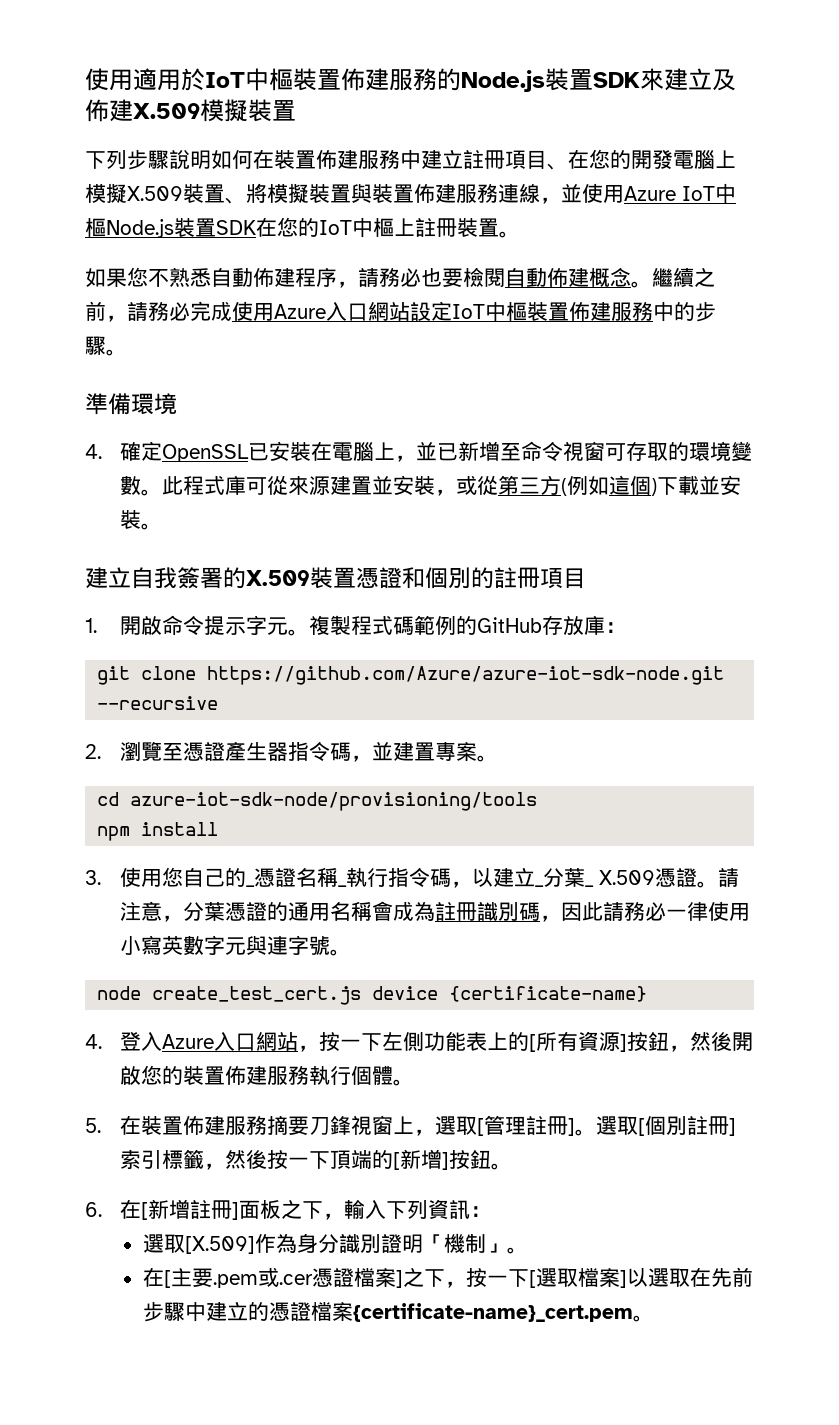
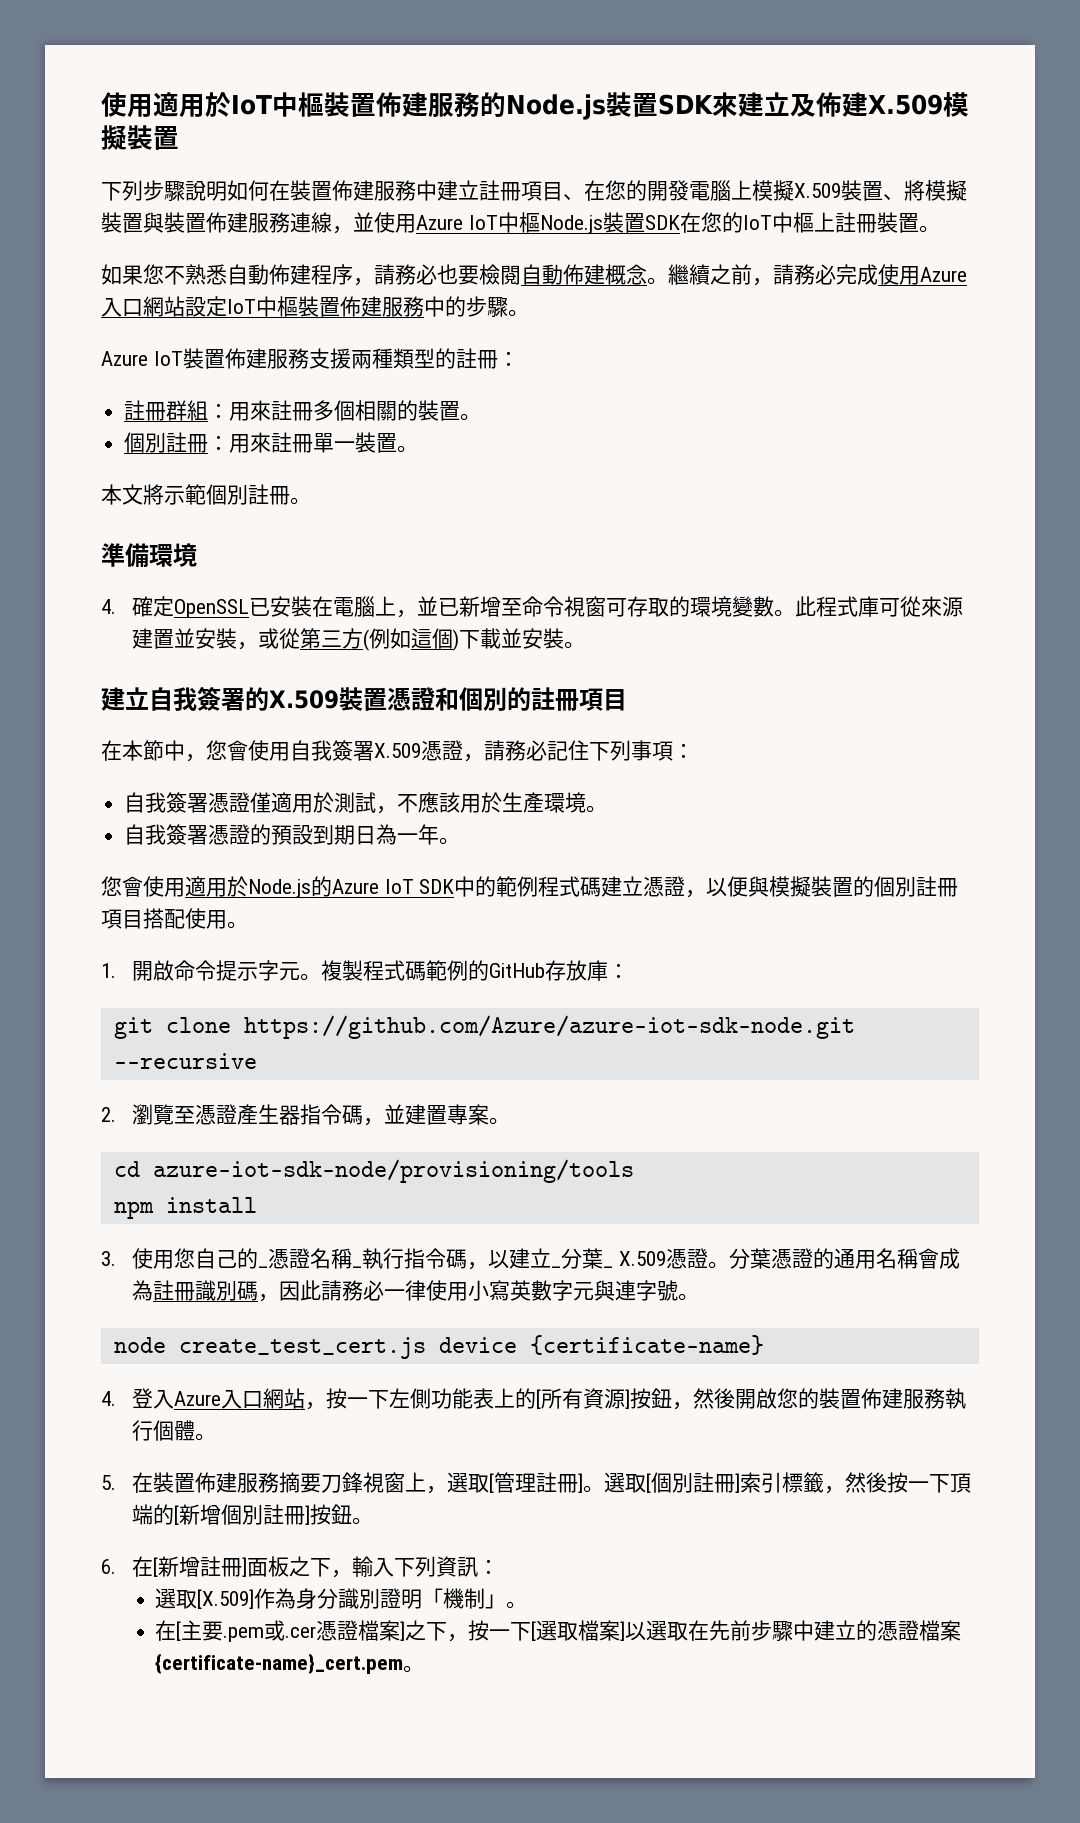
(127, 352) none -> [101,348,519,369] [124,400,482,421] [124,432,419,453] [101,484,311,505] // Azure IoT裝置佈建服務支援兩種類型的註冊： // 註冊群組：用來註冊多個相關的裝置。 // 個別註冊：用來註冊單一裝置。 // 本文將示範個別註冊。
(586, 578) none -> [101,740,694,762] [124,792,608,814] [124,824,461,845] [101,876,959,898] [101,908,248,929] // 在本節中，您會使用自我簽署X.509憑證，請務必記住下列事項： // 自我簽署憑證僅適用於測試，不應該用於生產環境。 // 自我簽署憑證的預設到期日為一年。 // 您會使用適用於Node.js的Azure IoT SDK中的範例程式碼建立憑證，以便與模擬裝置的個別註冊項目搭配使用。
[718,868,740,887] [120,901,184,922] 請注意， -> (730, 1265) none
(443, 1159) none -> [221,1504,306,1525] 個別註冊

